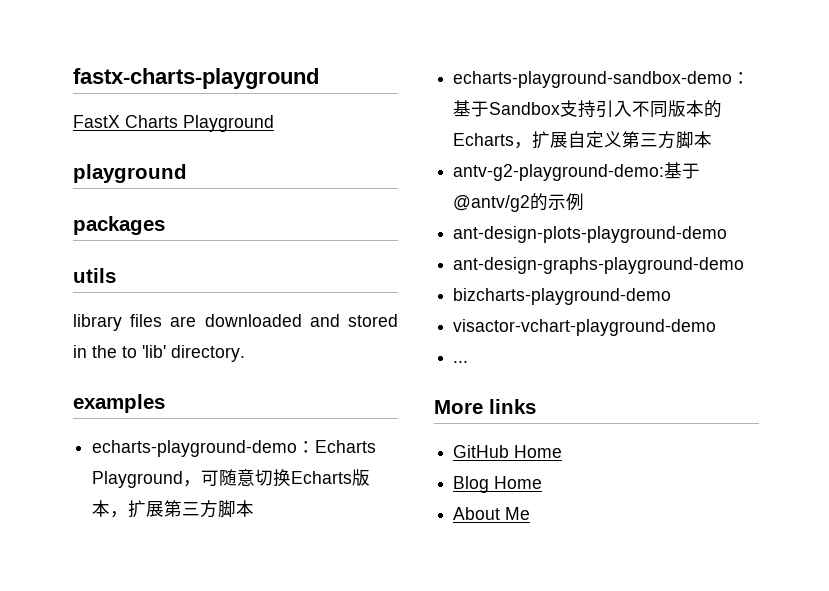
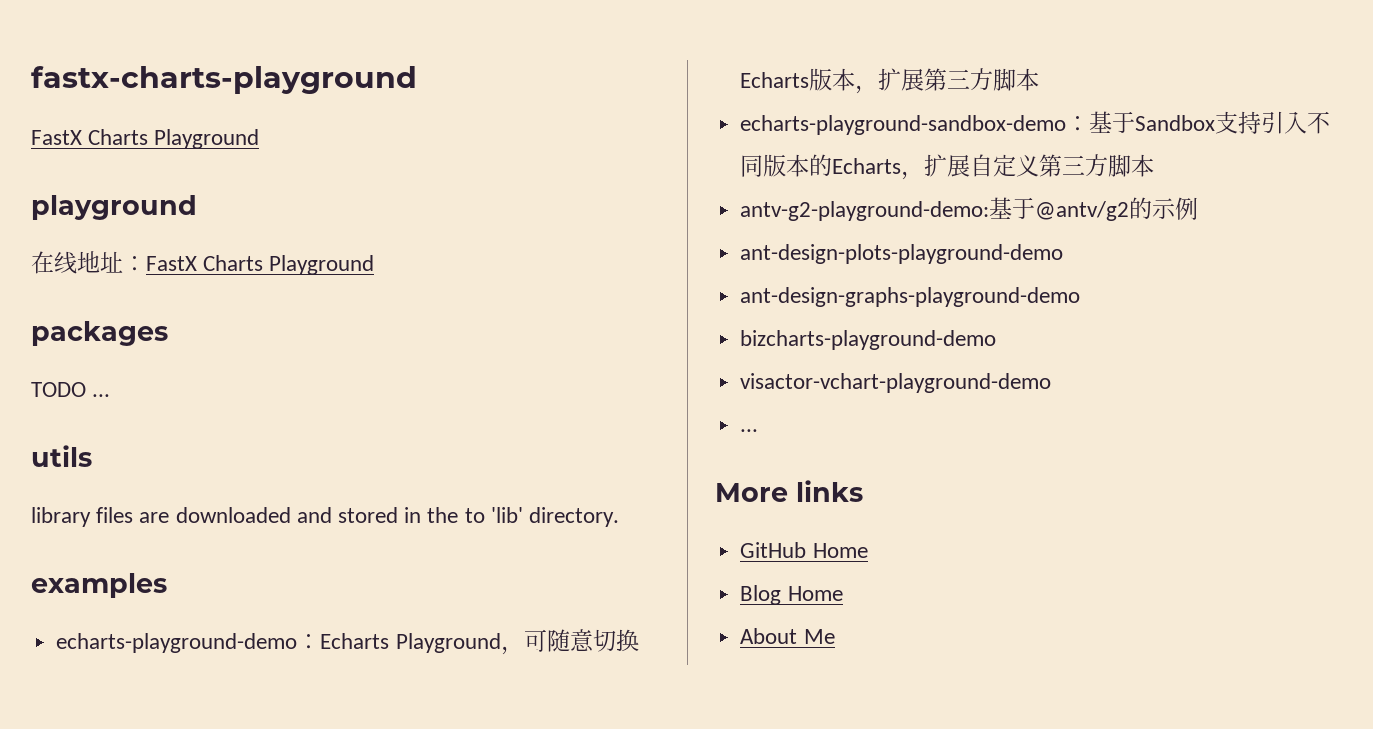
(187, 173) none -> [31,251,375,275] // 在线地址：FastX Charts Playground
(165, 225) none -> [31,382,111,397] // TODO ...

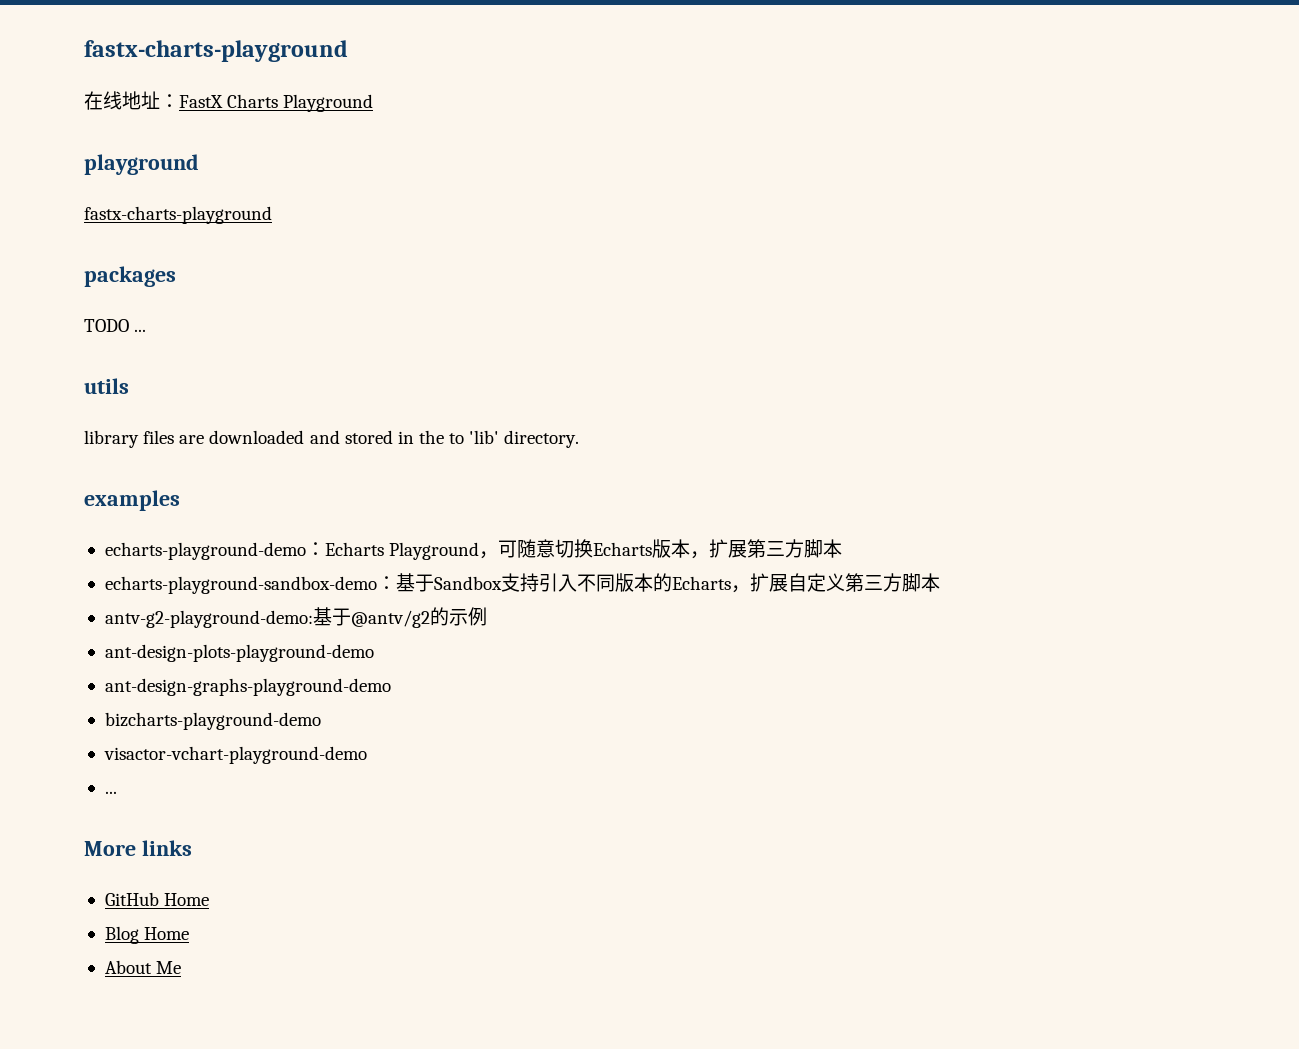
[31,66,417,94] [31,129,260,149] [31,195,197,220] fastx-charts-playground // FastX Charts Playground // playground -> [84,40,348,62] fastx-charts-playground
(375, 265) none -> [84,154,199,175] [84,206,272,224] // playground // fastx-charts-playground

